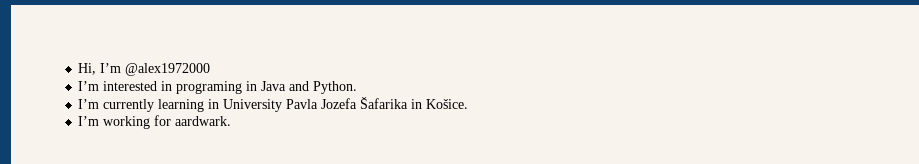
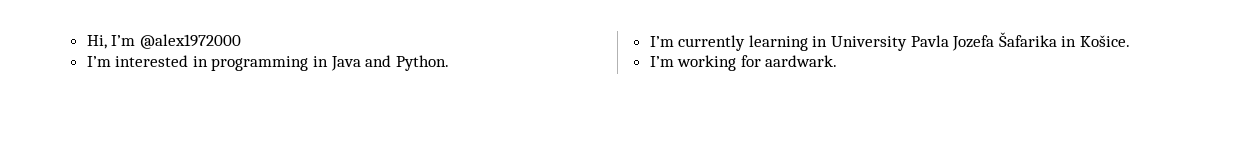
[176,81,243,94] programing -> [211,56,309,71] programming

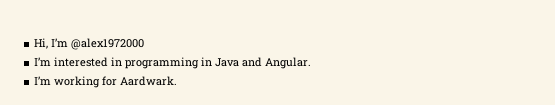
[395,55,449,71] [649,32,1131,51] Python. // I’m currently learning in University Pavla Jozefa Šafarika in Košice. -> [265,57,312,69] Angular.
[765,55,838,67] aardwark. -> [120,76,178,86] Aardwark.

